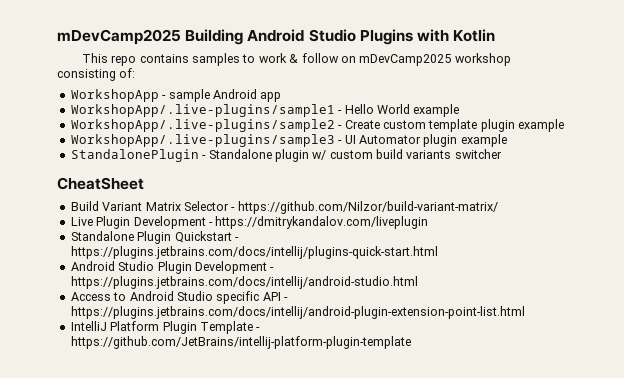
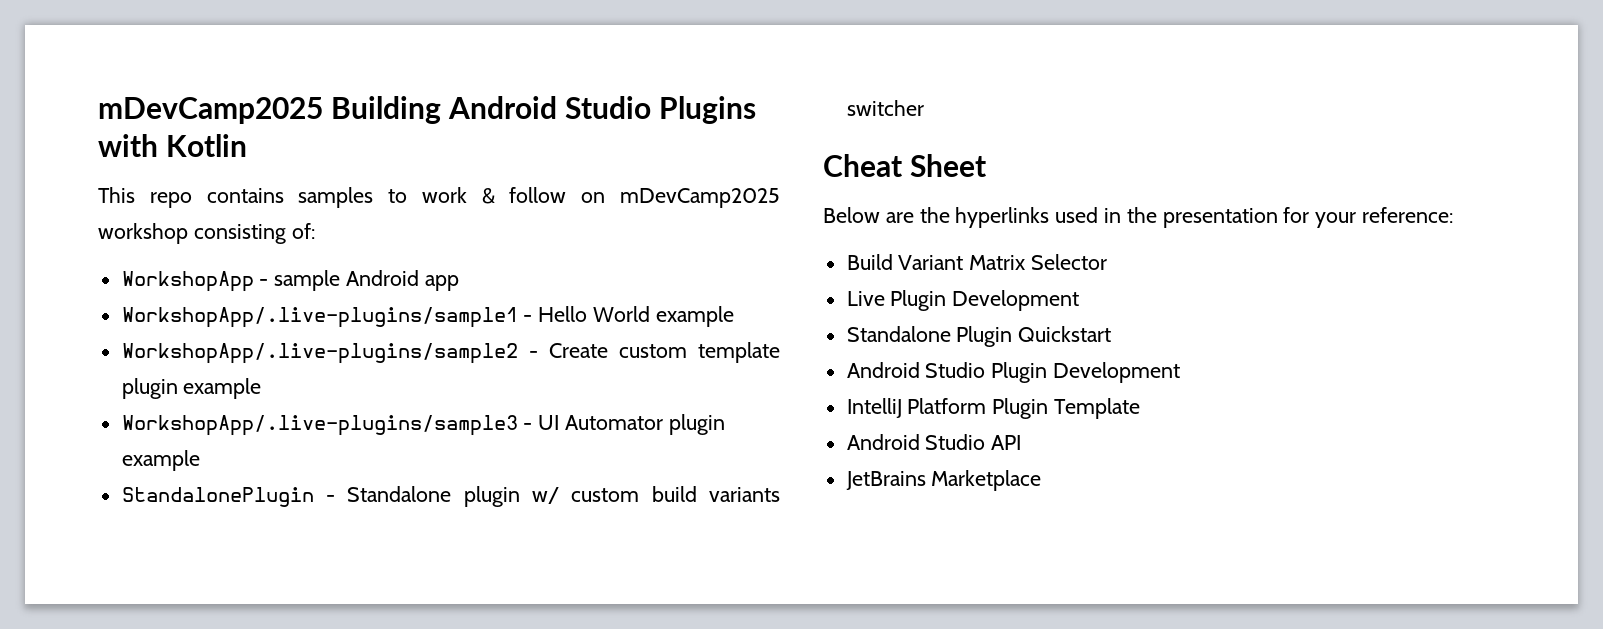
[57,177,144,190] CheatSheet -> [823,154,986,177] [823,207,1454,228] Cheat Sheet // Below are the hyperlinks used in the presentation for your reference:
[231,201,498,214] - https://github.com/Nilzor/build-variant-matrix/ -> (1108, 262) none
[208,216,429,229] - https://dmitrykandalov.com/liveplugin -> (1080, 300) none
[234,237,239,241] [70,246,438,259] - https://plugins.jetbrains.com/docs/intellij/plugins-quick-start.html -> (1112, 334) none
[270,267,275,271] [70,276,418,289] [70,291,288,304] [70,306,525,319] - https://plugins.jetbrains.com/docs/intellij/android-studio.html // Access to Android Studio specific API - https://plugins.jetbrains.com/docs/intellij/android-plugin-extension-point-list.html -> (1181, 372) none
[256,327,261,331] [70,336,411,349] - https://github.com/JetBrains/intellij-platform-plugin-template -> [846,434,1022,450] [845,470,1042,491] // Android Studio API // JetBrains Marketplace

